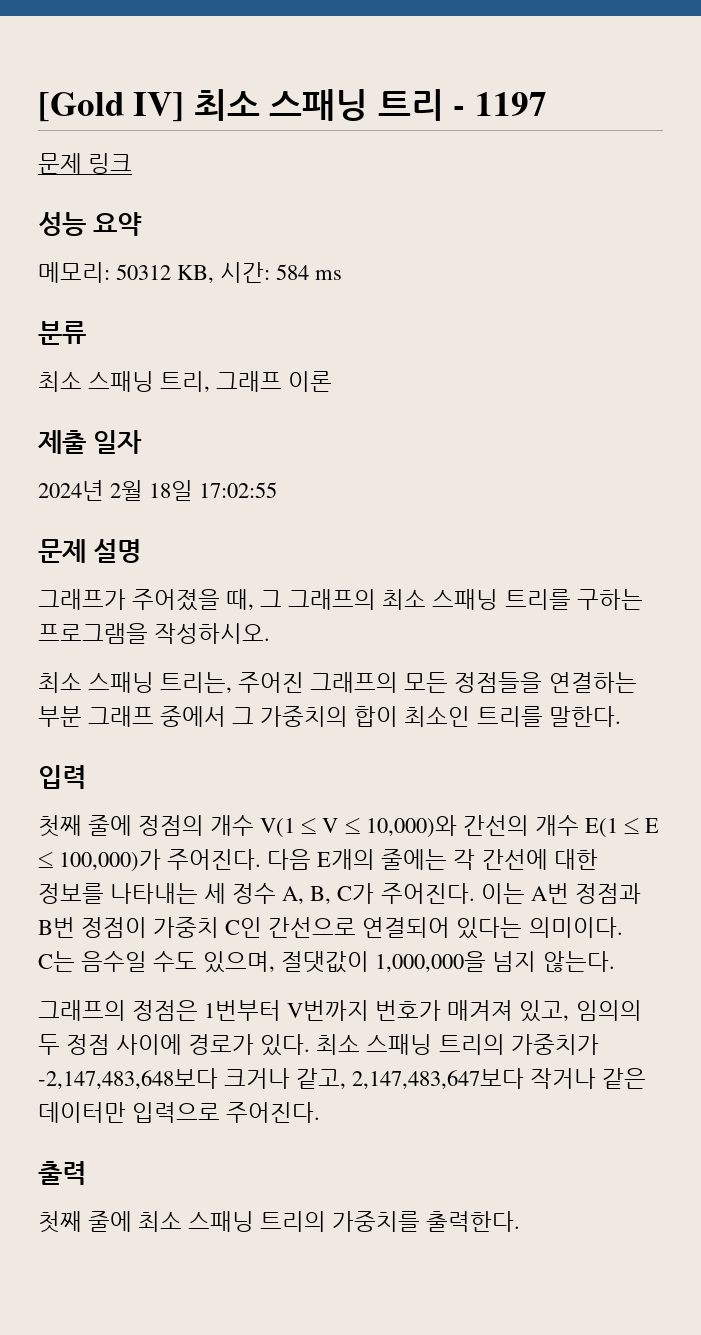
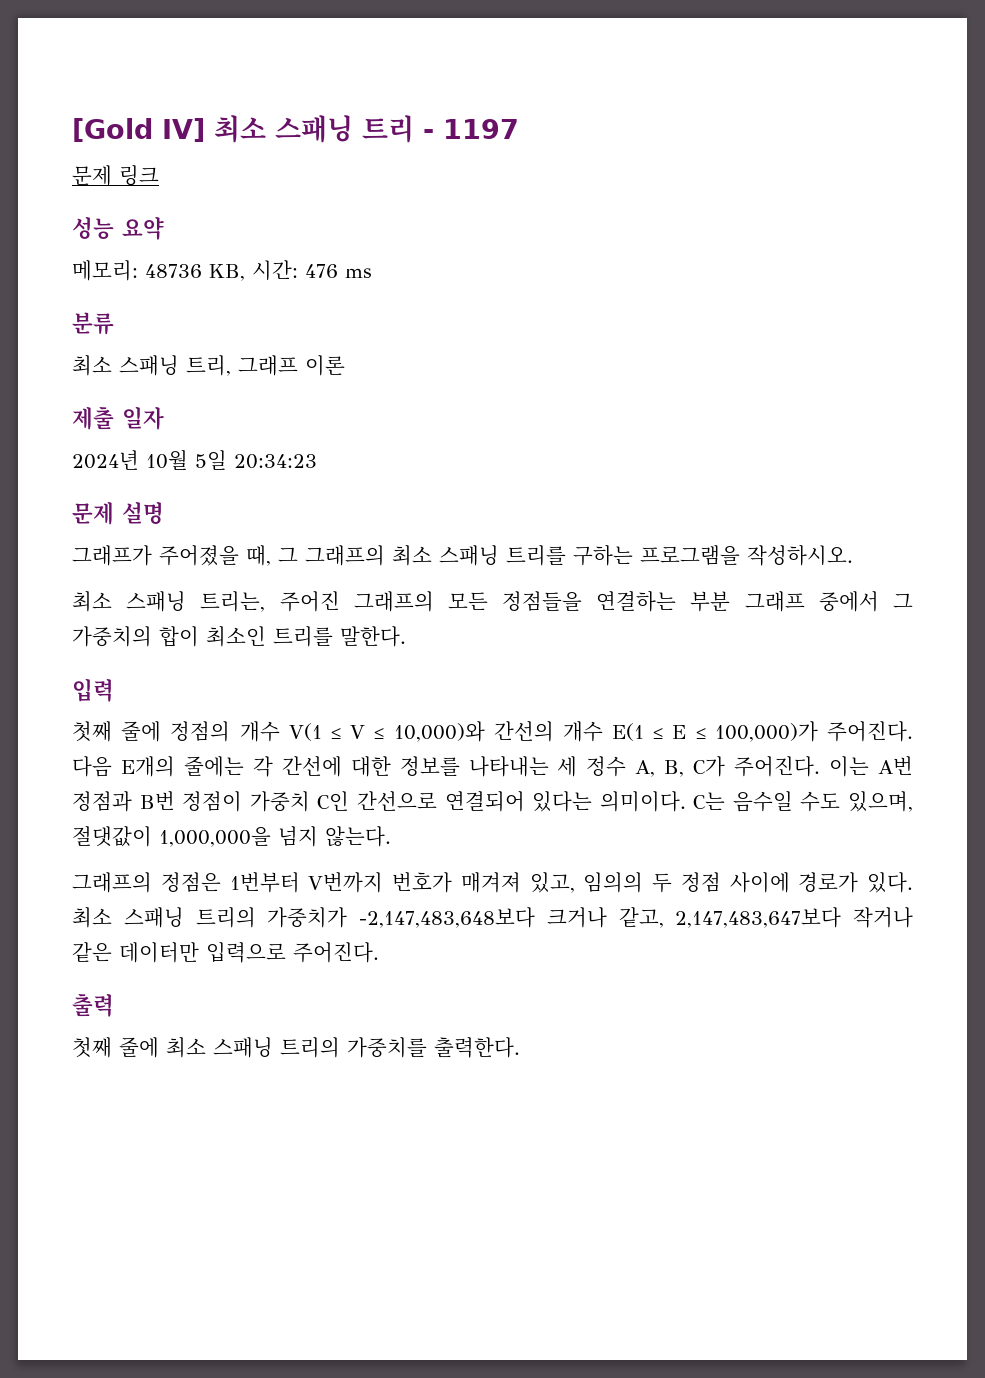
[116,264,172,280] 50312 -> [145,264,202,278] 48736
[276,264,310,280] 584 -> [305,264,338,278] 476
[110,480,278,501] 2월 18일 17:02:55 -> [146,449,317,470] 10월 5일 20:34:23

